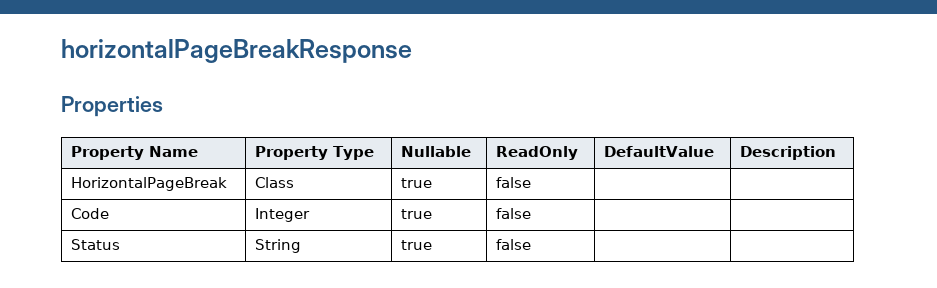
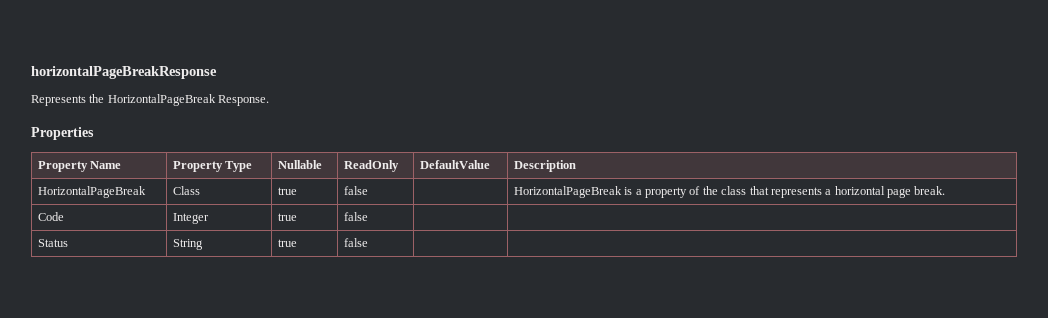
(412, 51) none -> [31,94,270,106] // Represents the HorizontalPageBreak Response.
(532, 182) none -> [513,186,946,198] HorizontalPageBreak is a property of the class that represents a horizontal page break.

